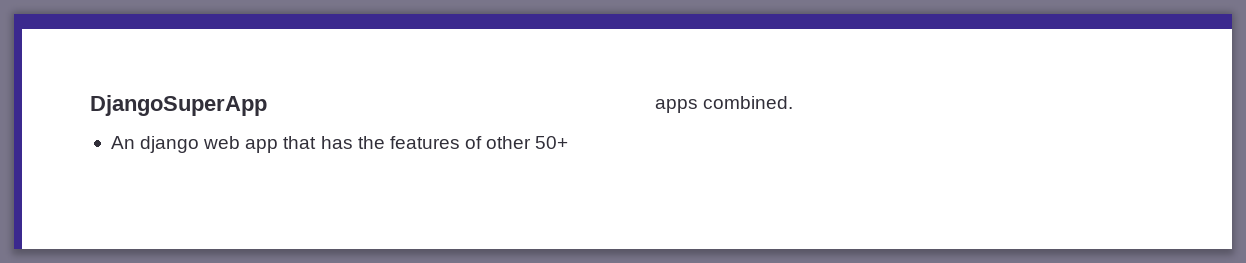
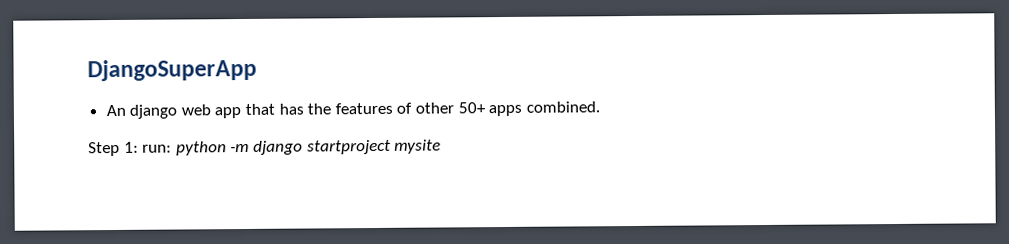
(794, 102) none -> [88,139,442,157] // Step 1: run: python -m django startproject mysite

